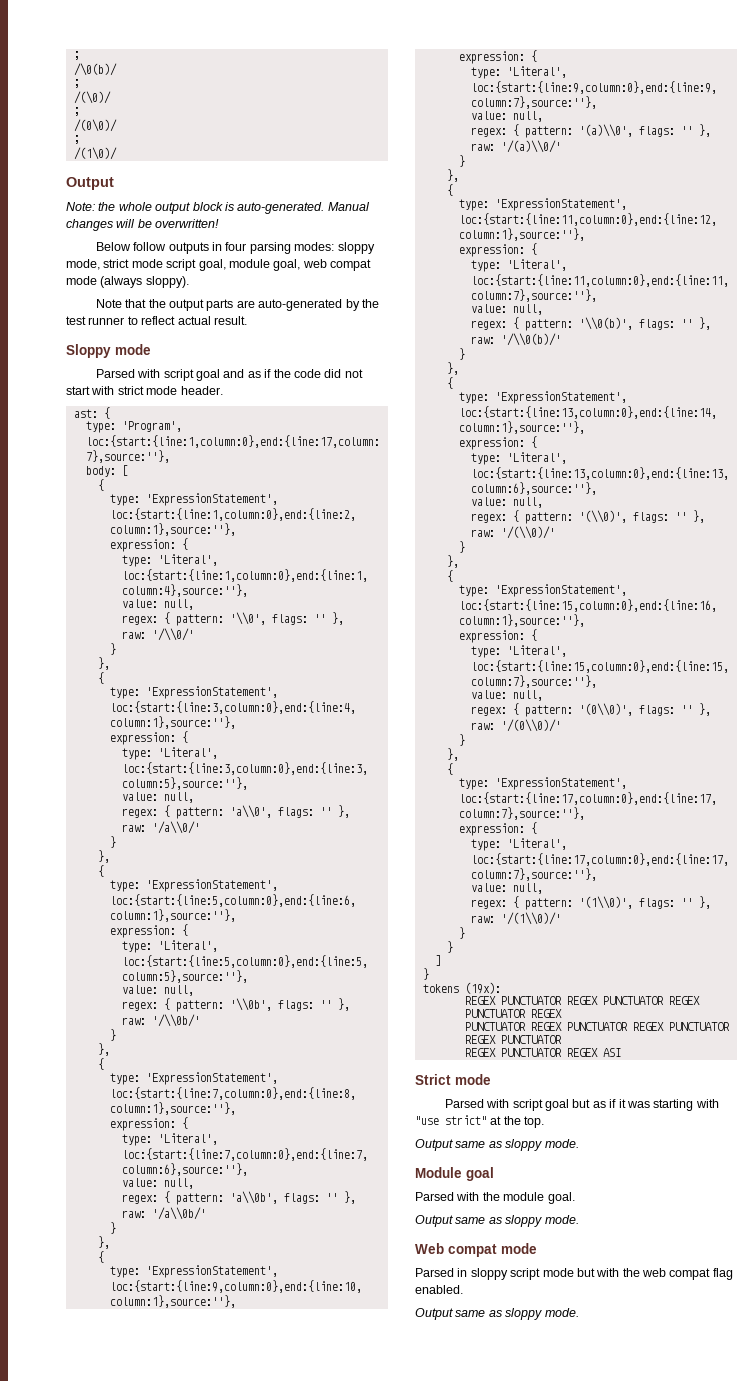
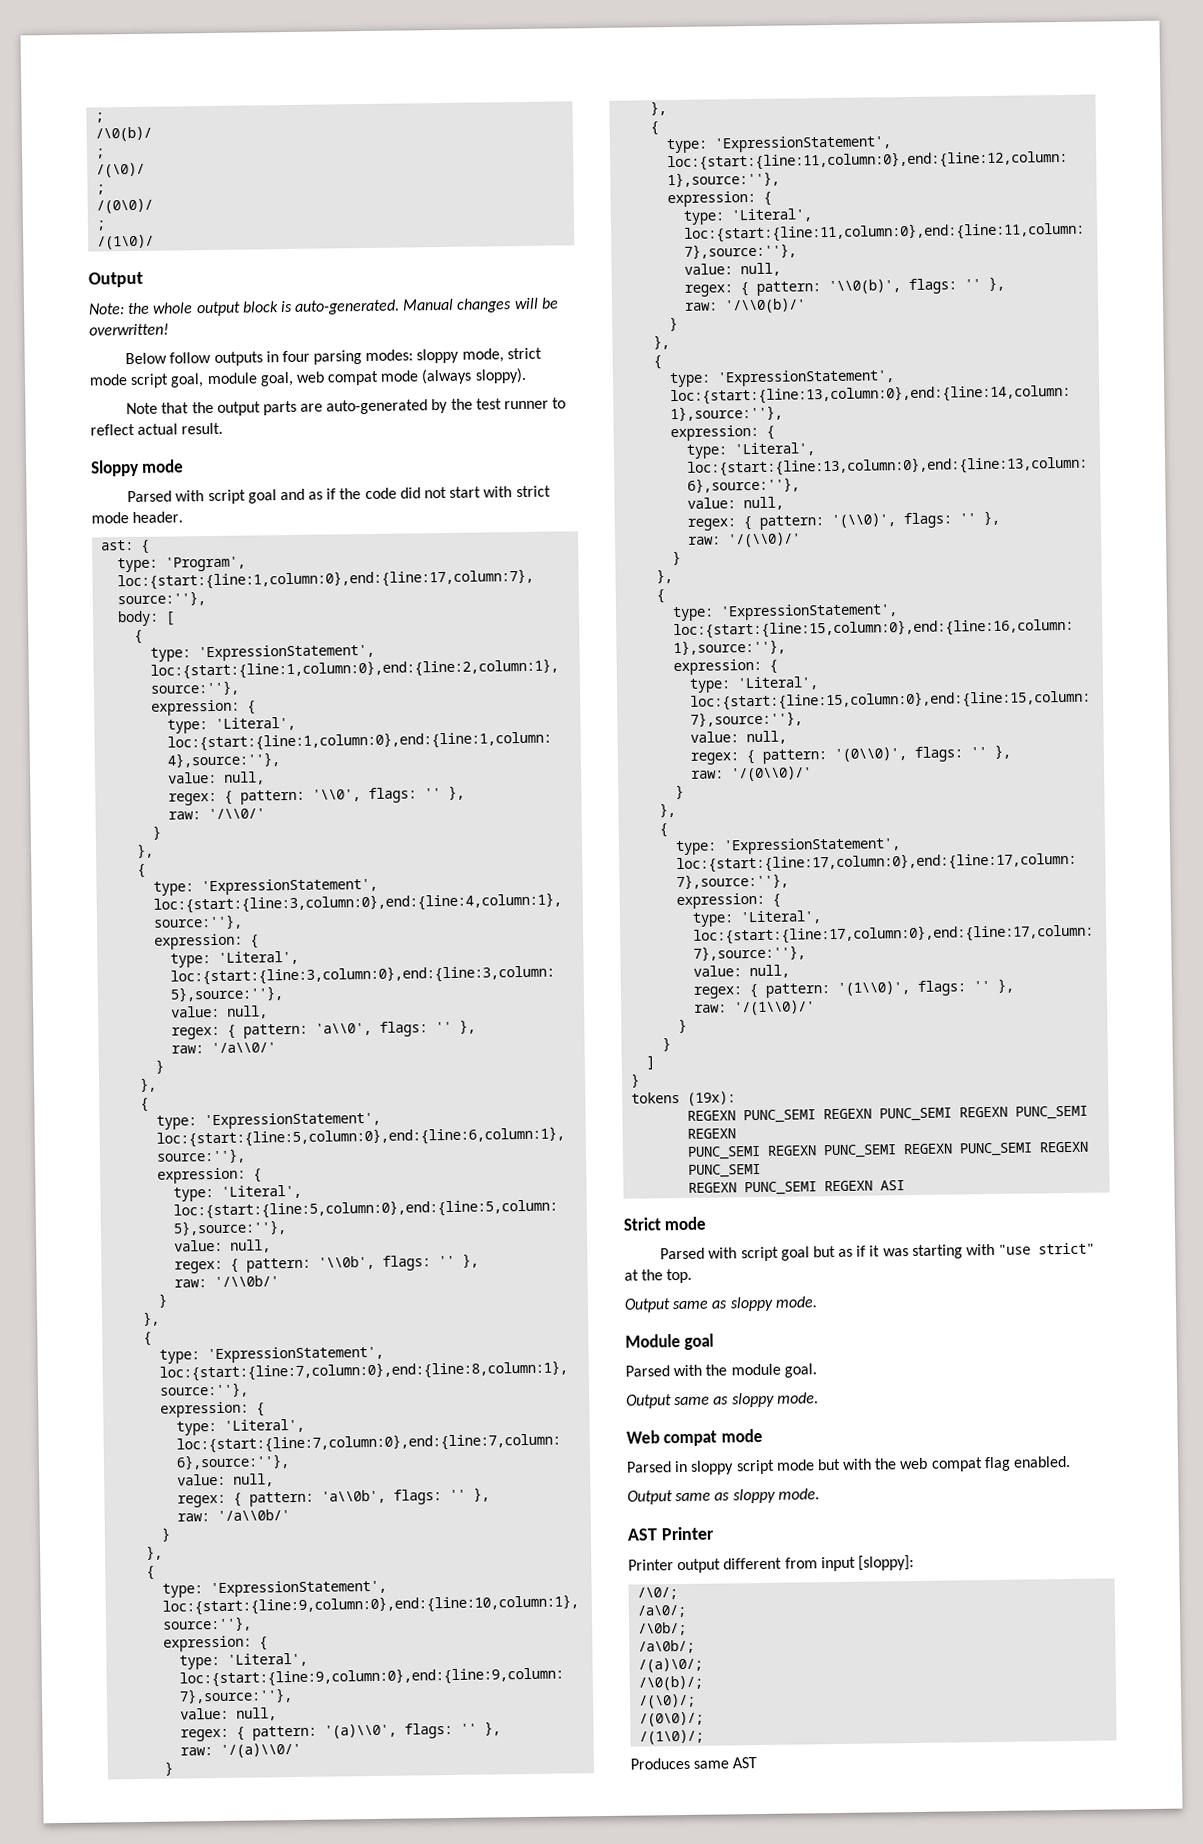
[464,996,700,1005] [464,1009,562,1018] [464,1022,730,1031] [464,1035,562,1044] [464,1048,598,1057] REGEX PUNCTUATOR REGEX PUNCTUATOR REGEX PUNCTUATOR REGEX // PUNCTUATOR REGEX PUNCTUATOR REGEX PUNCTUATOR REGEX PUNCTUATOR // REGEX PUNCTUATOR REGEX -> [687,1105,1089,1124] [687,1128,737,1139] [687,1141,1090,1160] [688,1163,762,1178] [688,1180,874,1196] REGEXN PUNC_SEMI REGEXN PUNC_SEMI REGEXN PUNC_SEMI REGEXN // PUNC_SEMI REGEXN PUNC_SEMI REGEXN PUNC_SEMI REGEXN PUNC_SEMI // REGEXN PUNC_SEMI REGEXN
(579, 1312) none -> [627,1526,714,1541] [628,1555,914,1574] [637,1587,679,1600] [637,1604,687,1618] [638,1621,688,1636] [638,1639,696,1654] [638,1657,704,1673] [638,1675,704,1691] [638,1693,697,1709] [639,1711,705,1727] [639,1729,705,1745] [630,1757,758,1770] // AST Printer // Printer output different from input [sloppy]: // /\0/; // /a\0/; // /\0b/; // /a\0b/; // /(a)\0/; // /\0(b)/; // /(\0)/; // /(0\0)/; // /(1\0)/; // Produces same AST

